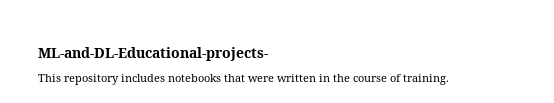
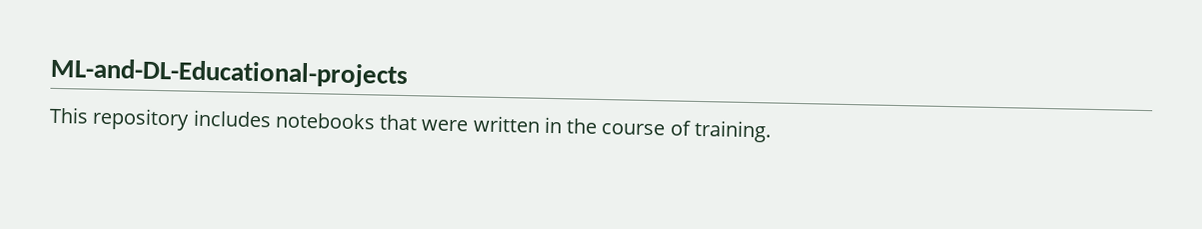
[38,47,268,61] ML-and-DL-Educational-projects- -> [50,57,408,89] ML-and-DL-Educational-projects

